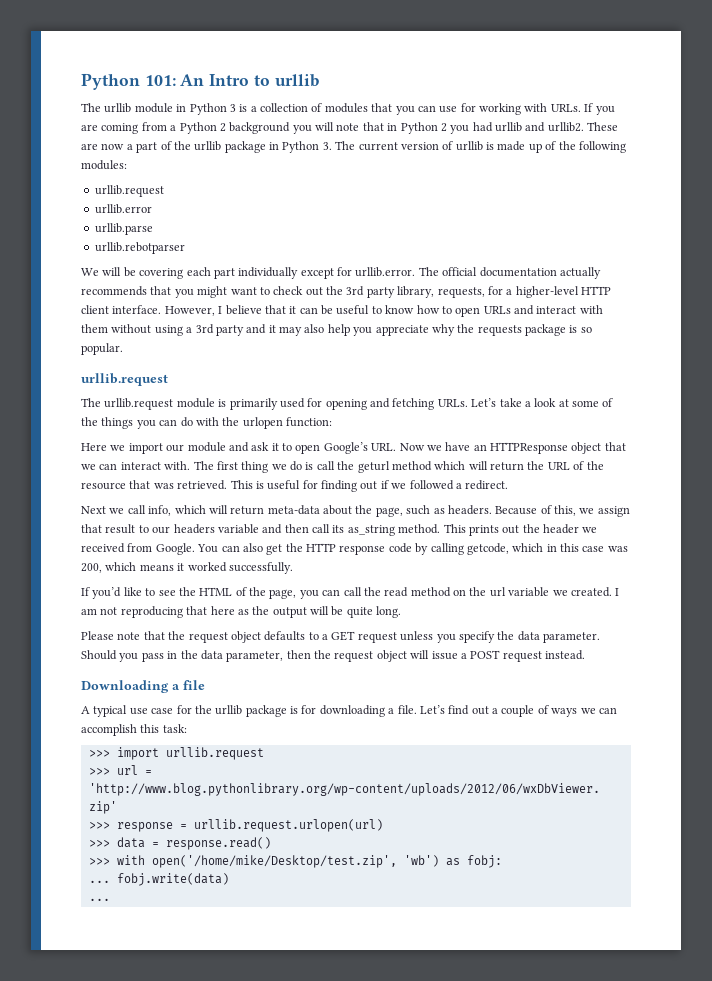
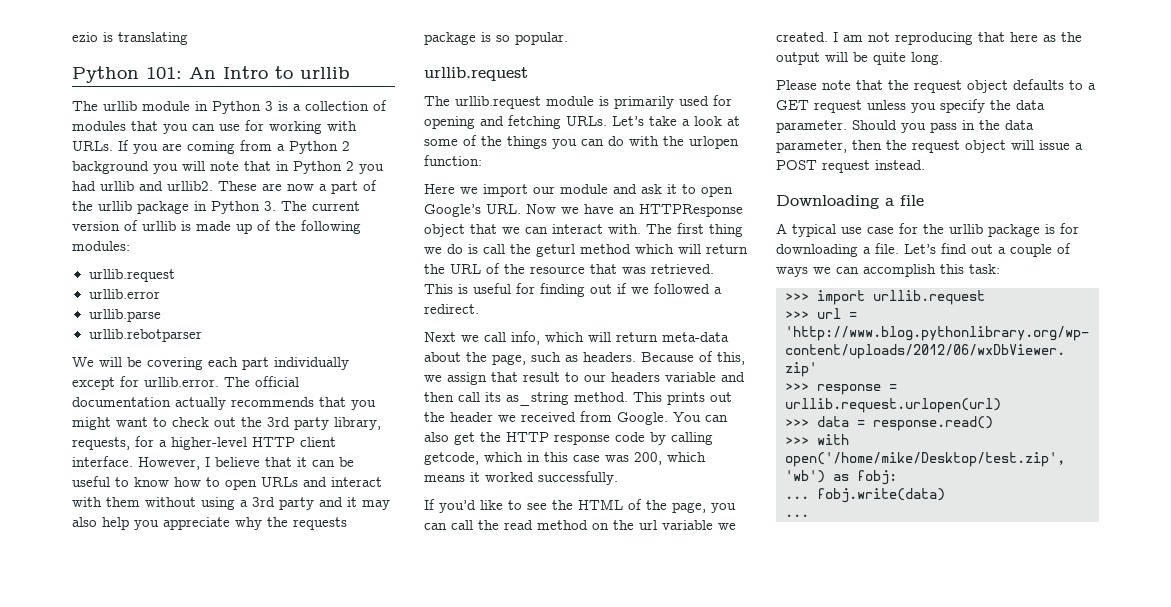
(81, 81) none -> [72,32,188,45] ezio is translating //

